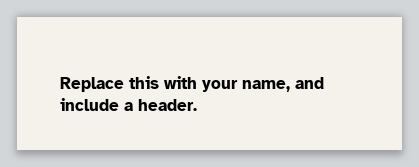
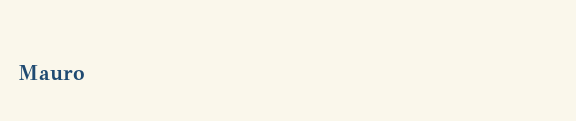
[60,76,324,92] [60,98,197,111] Replace this with your name, and include a header. -> [18,65,85,81] Mauro

